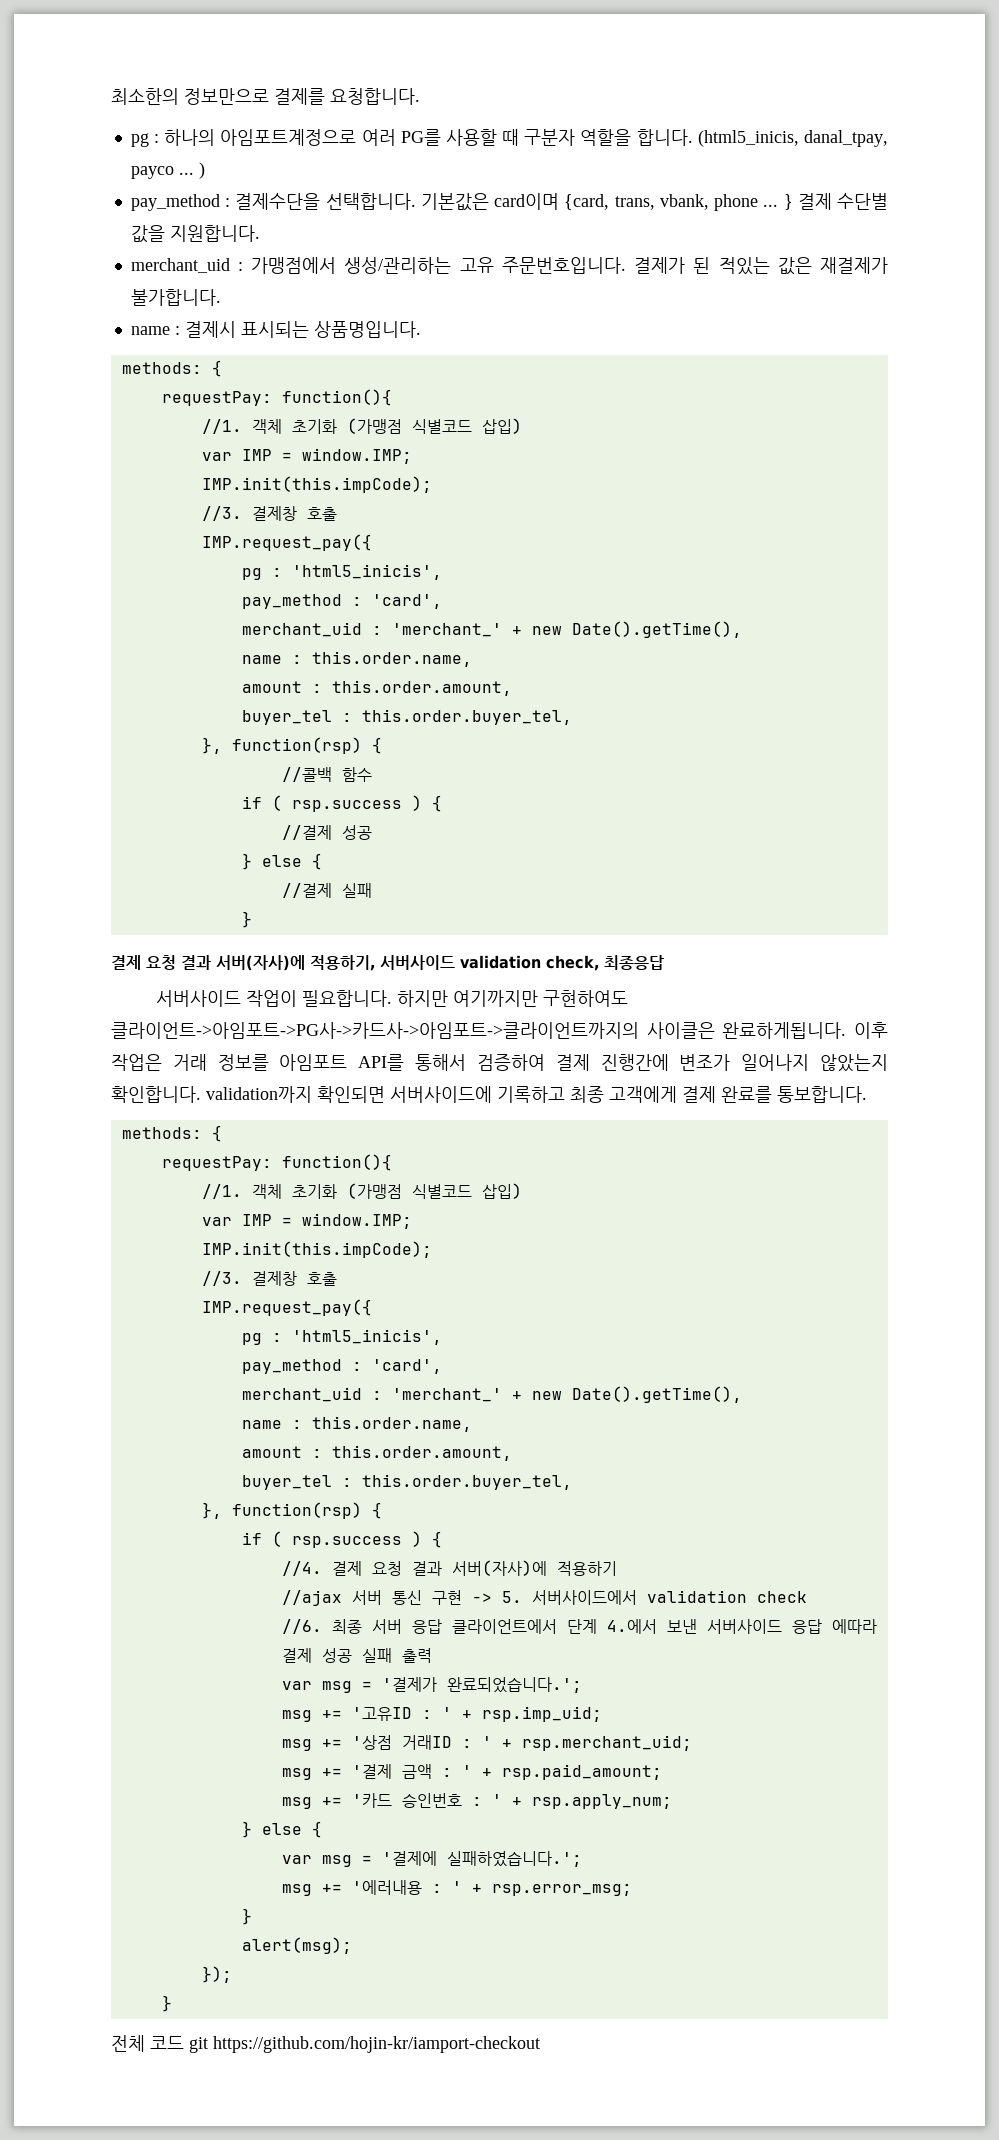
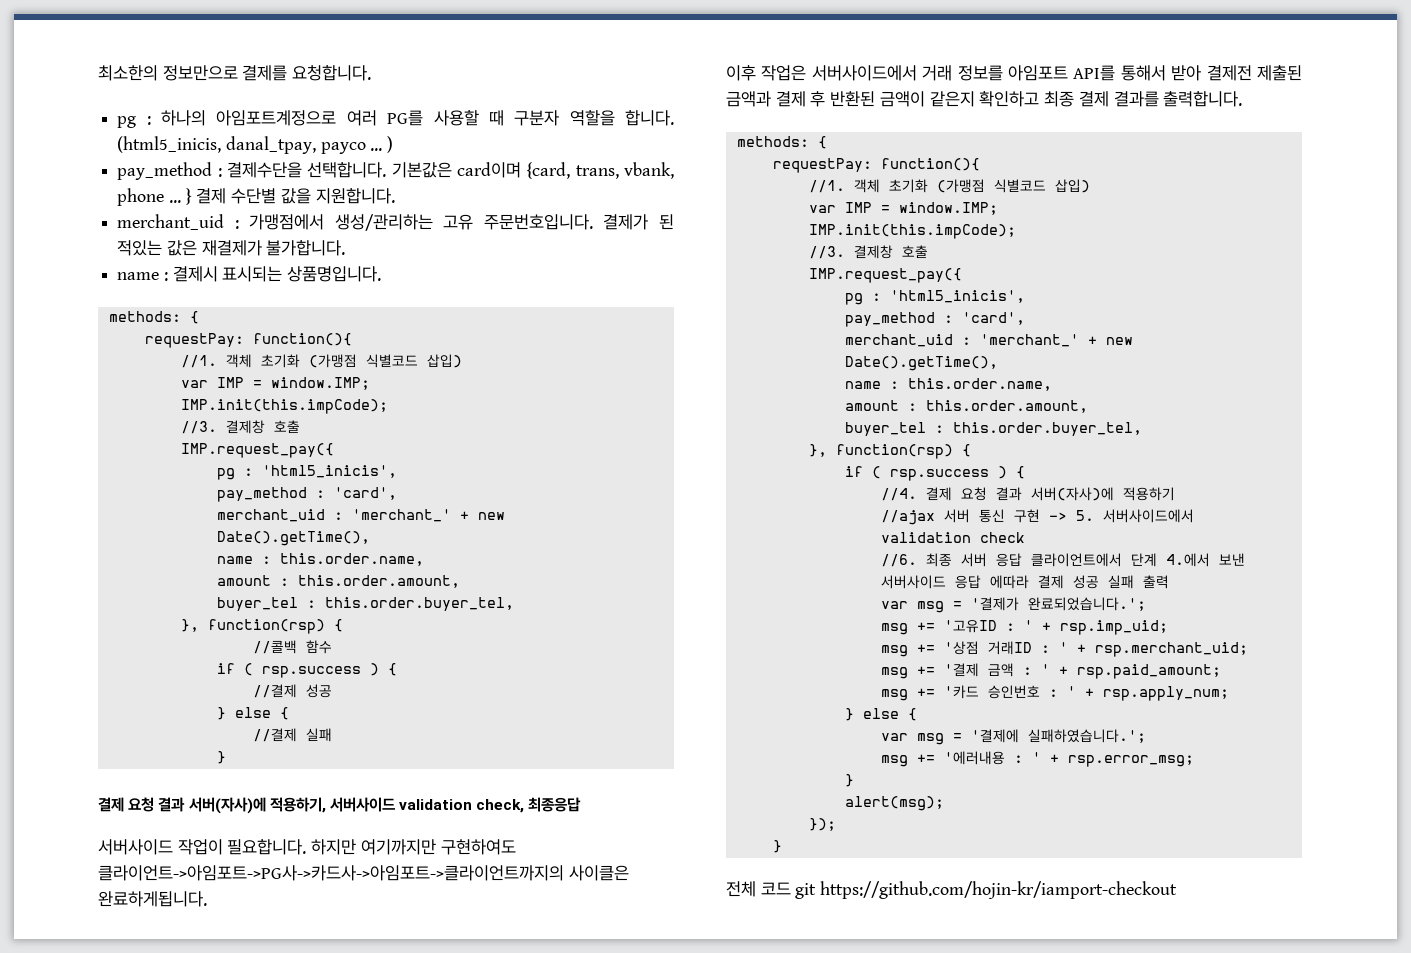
(847, 1030) none -> (207, 899) //
(162, 1062) none -> [811,65,917,81] 서버사이드에서
[476,1054,889,1072] [111,1086,867,1103] 검증하여 결제 진행간에 변조가 일어나지 않았는지 확인합니다. validation까지 확인되면 서버사이드에 기록하고 최종 고객에게 결제 완료를 통보합니다. -> [1171,65,1302,81] [726,91,1243,107] 받아 결제전 제출된 금액과 결제 후 반환된 금액이 같은지 확인하고 최종 결제 결과를 출력합니다.

